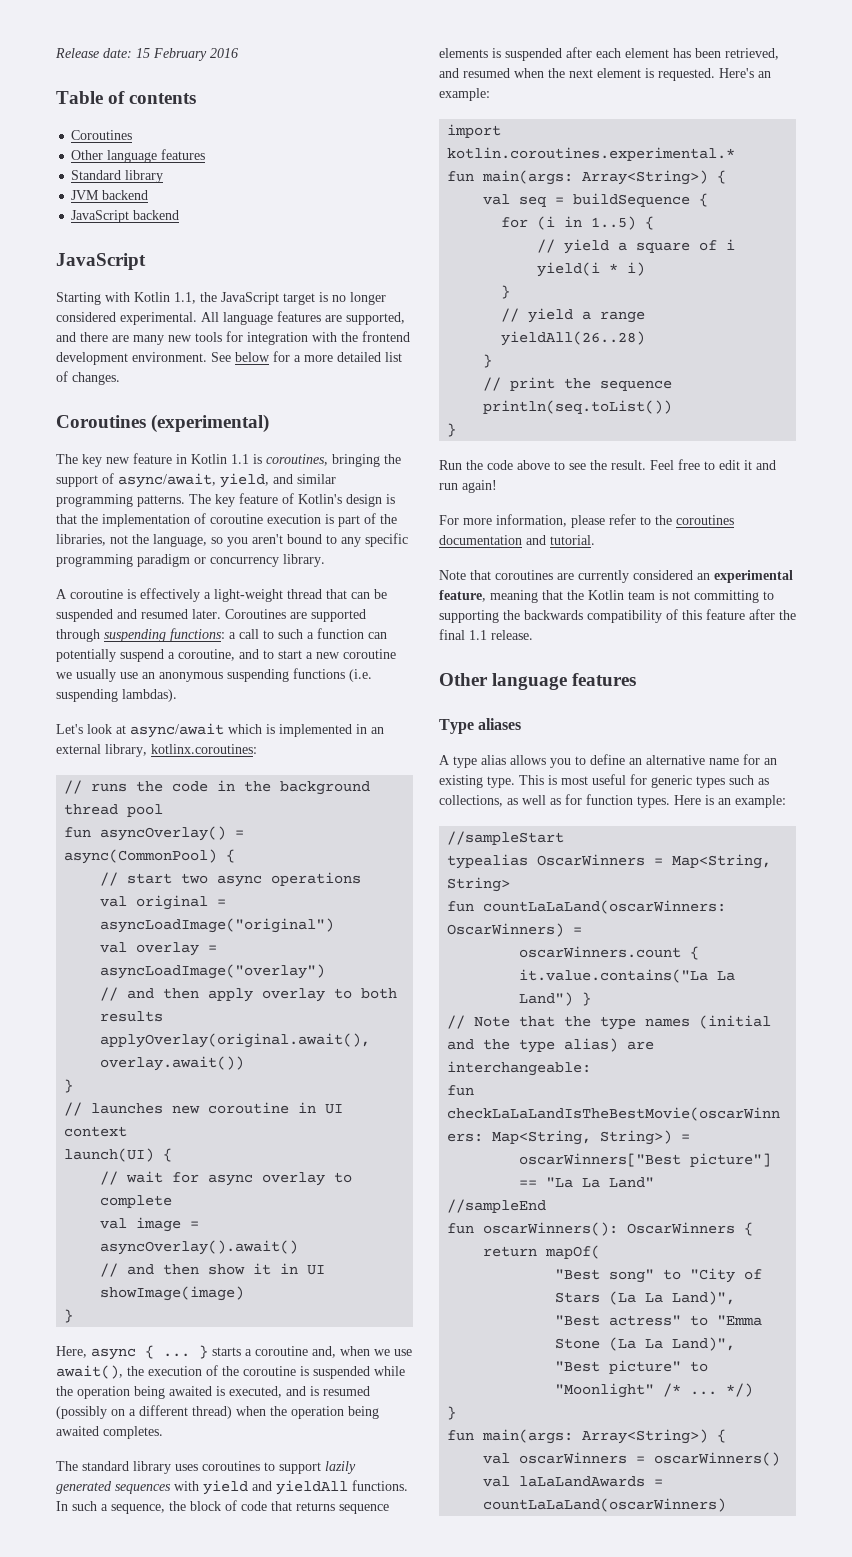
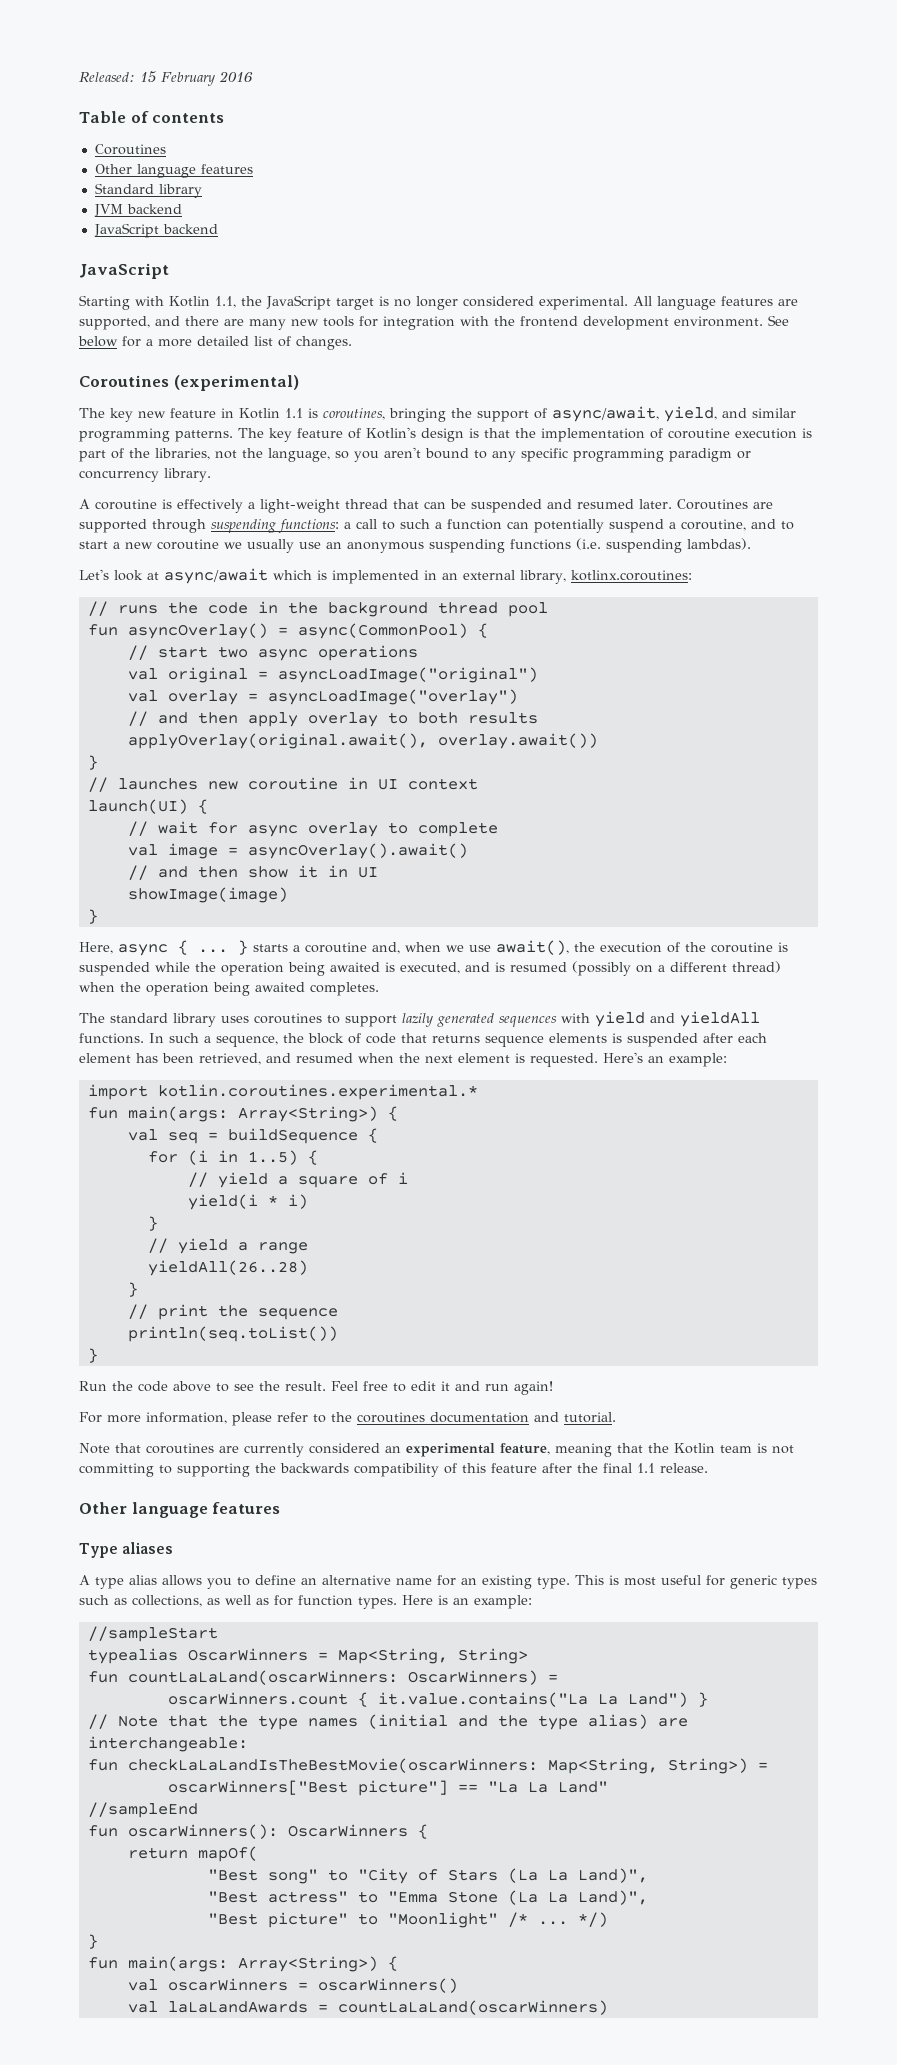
[55,48,132,58] Release date: -> [79,72,135,83] Released:

